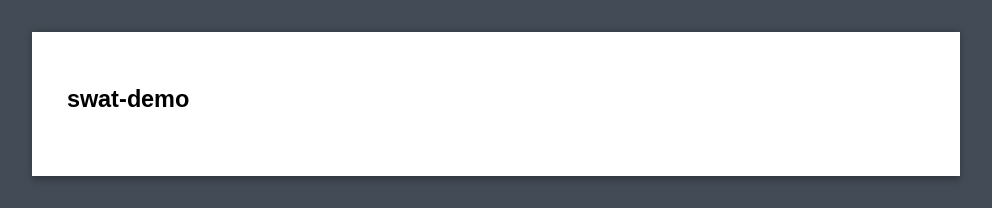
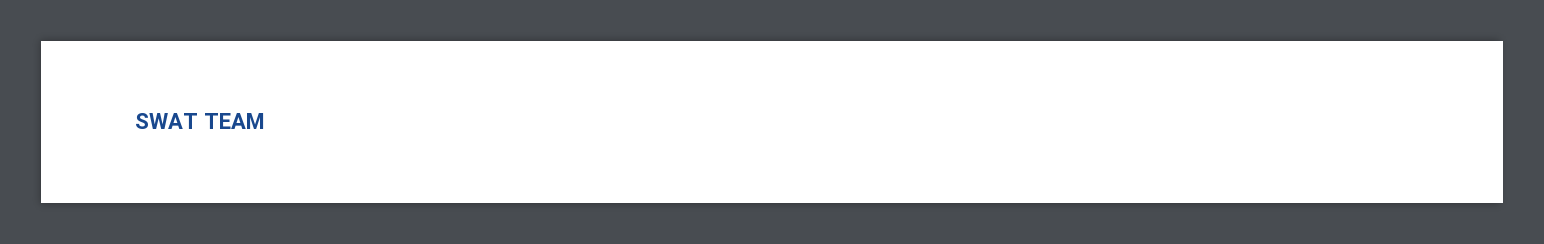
[67,89,189,107] swat-demo -> [135,113,265,129] SWAT TEAM

